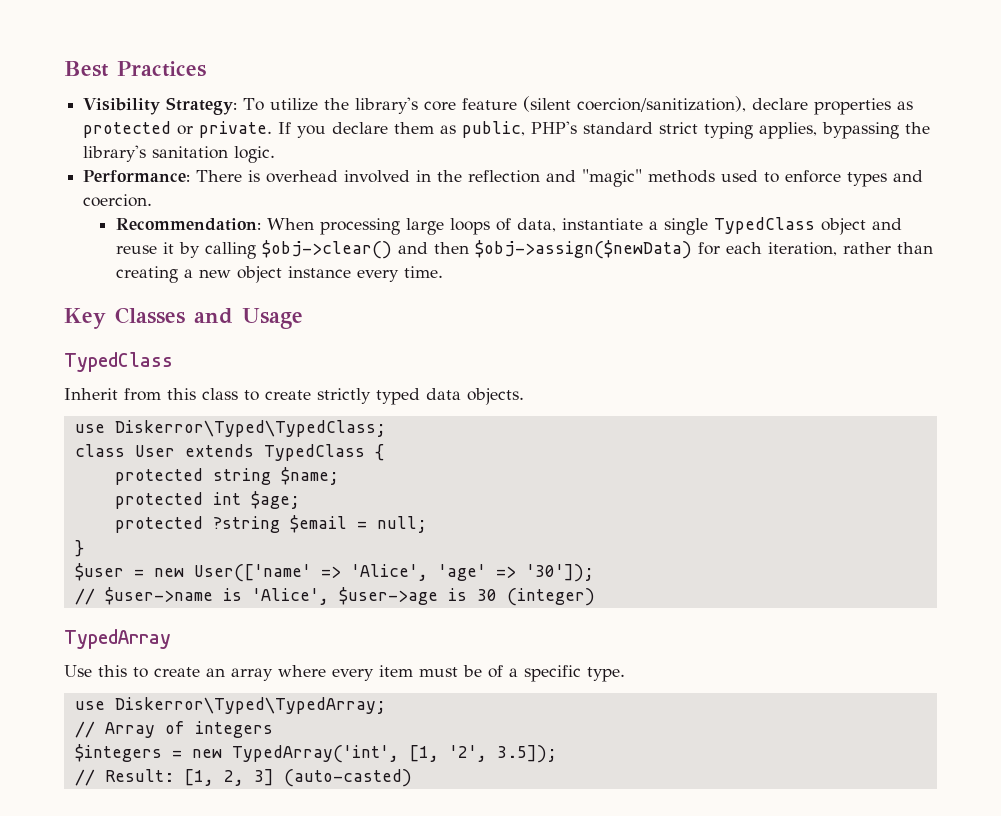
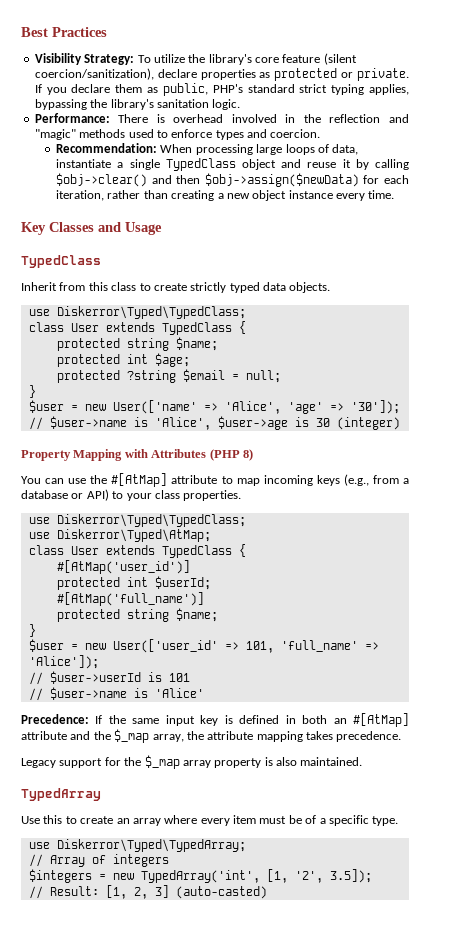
(595, 597) none -> [21,449,253,461] [21,473,409,487] [21,489,242,501] [28,514,246,527] [28,529,211,542] [28,544,246,558] [56,560,190,574] [56,576,211,590] [56,592,204,606] [56,608,218,622] [28,624,36,637] [28,639,379,653] [28,655,99,669] [28,671,190,685] [28,687,204,701] [21,713,409,727] [21,729,402,743] [21,755,363,769] // Property Mapping with Attributes (PHP 8) // You can use the #[AtMap] attribute to map incoming keys (e.g., from a database or API) to your class properties. // use Diskerror\Typed\TypedClass; // use Diskerror\Typed\AtMap; // class User extends TypedClass { // #[AtMap('user_id')] // protected int $userId; // #[AtMap('full_name')] // protected string $name; // } // $user = new User(['user_id' => 101, 'full_name' => 'Alice']); // // $user->userId is 101 // // $user->name is 'Alice' // Precedence: If the same input key is defined in both an #[AtMap] attribute and the $_map array, the attribute mapping takes precedence. // Legacy support for the $_map array property is also maintained.

